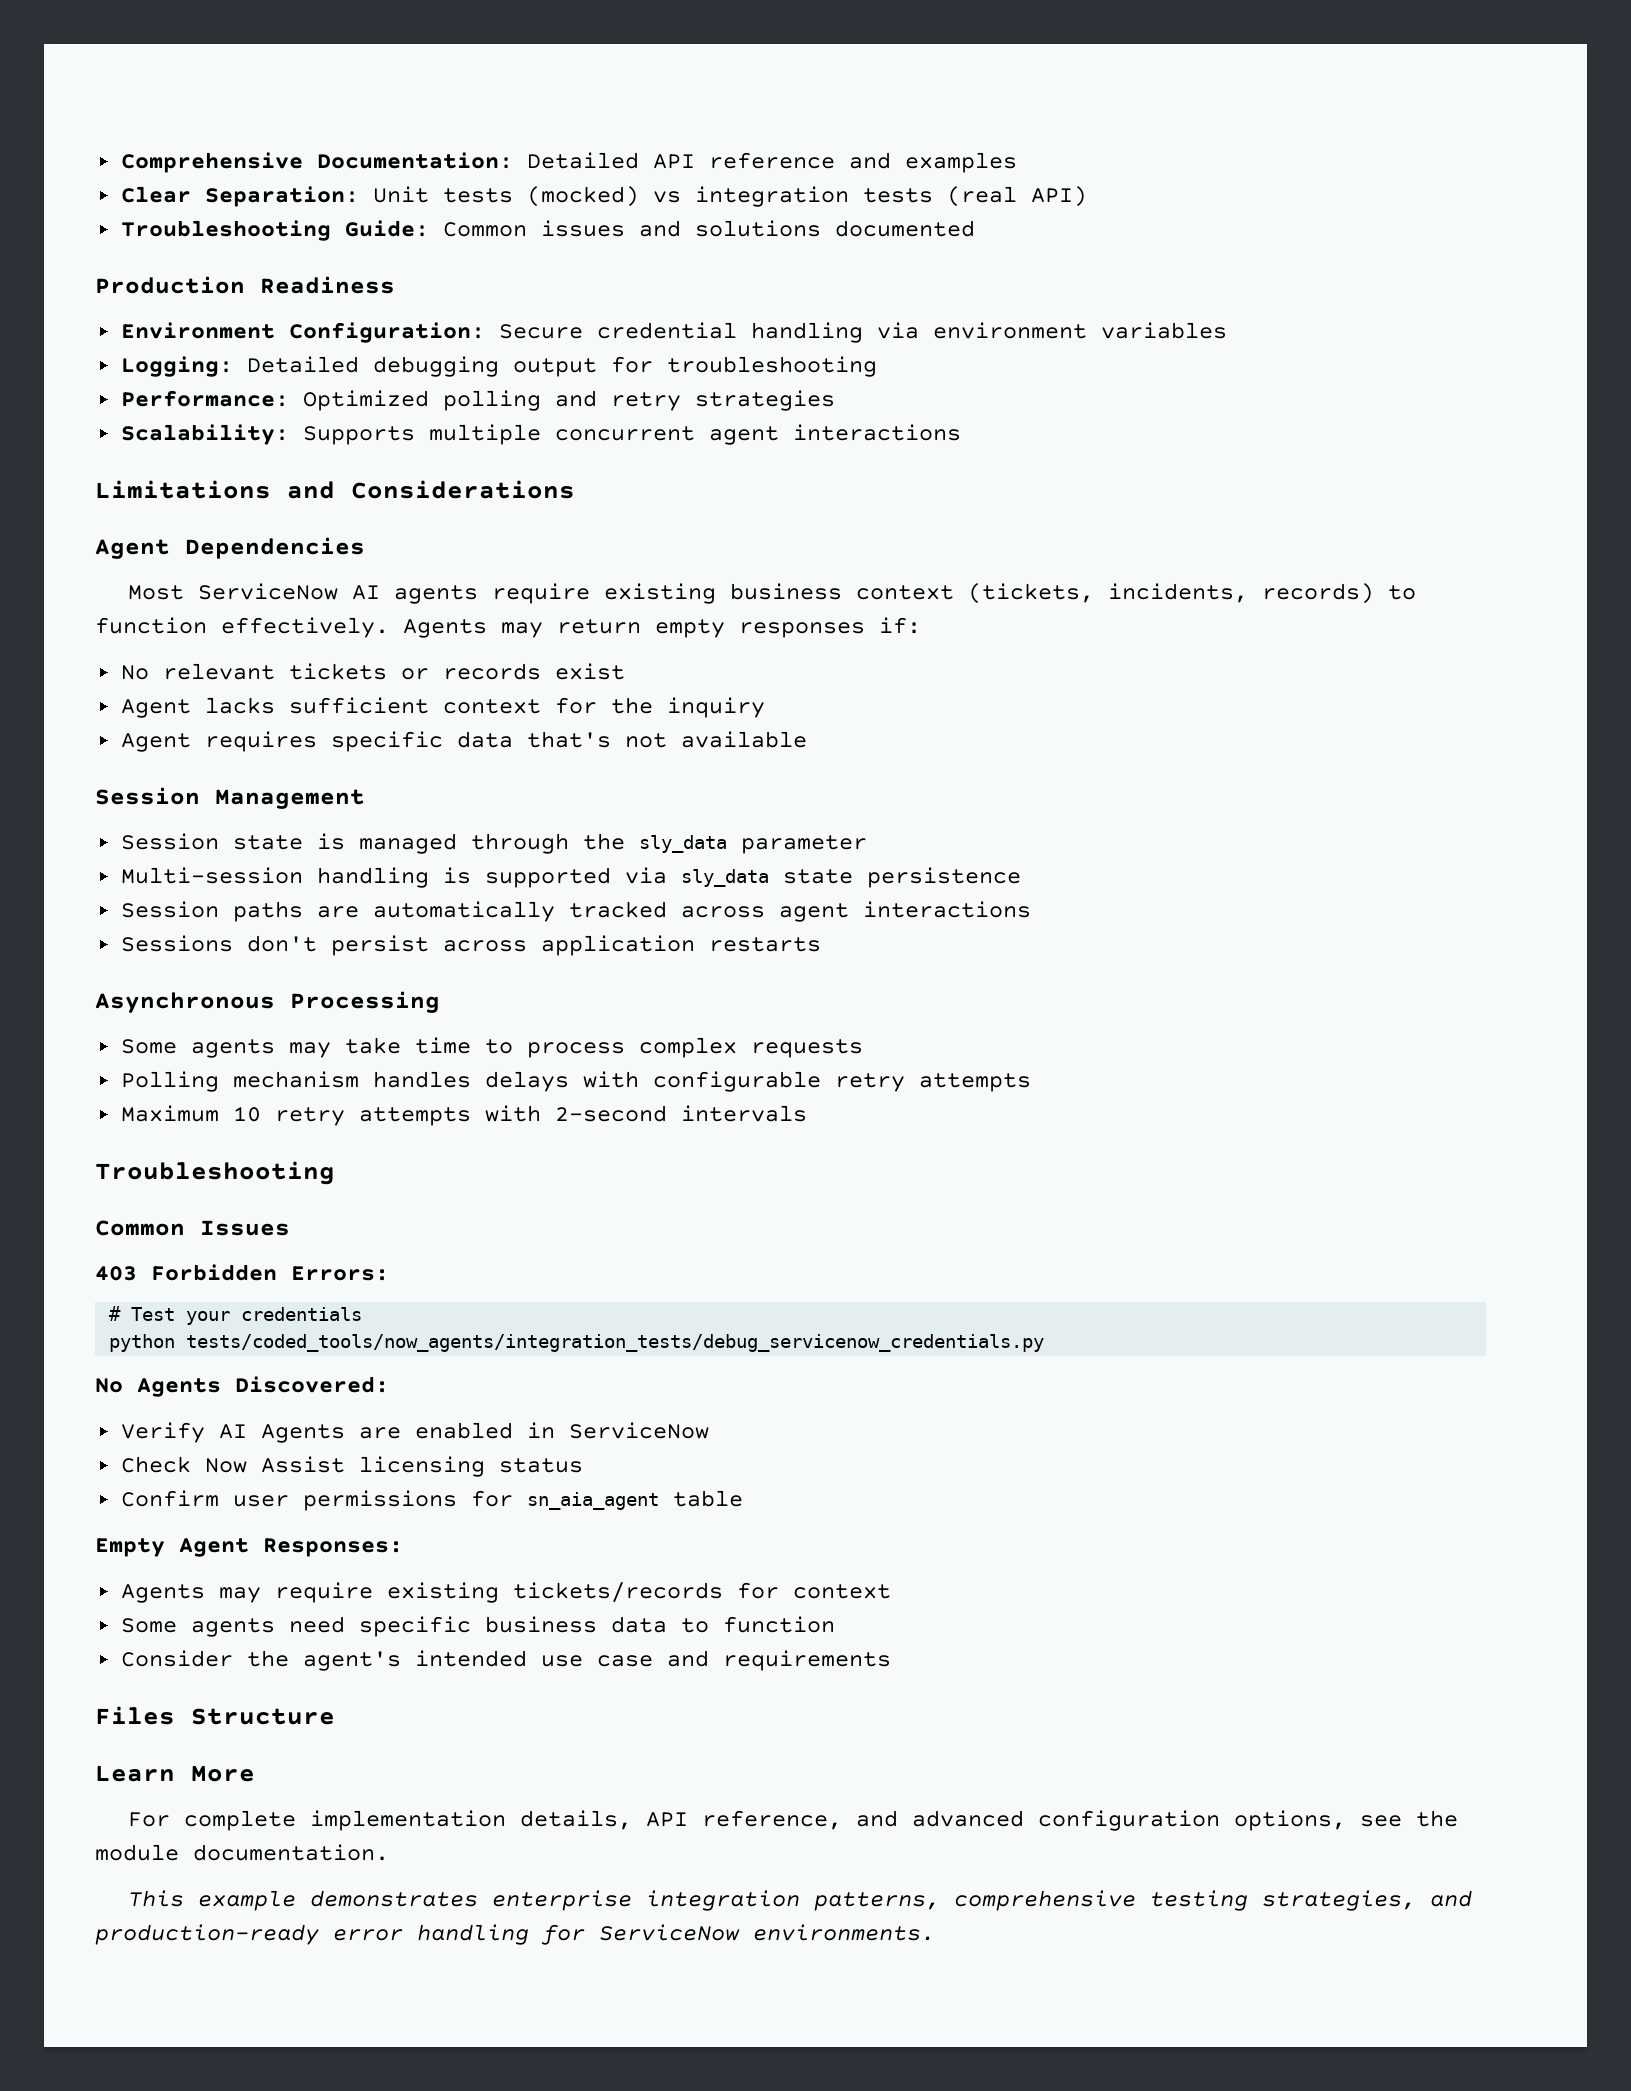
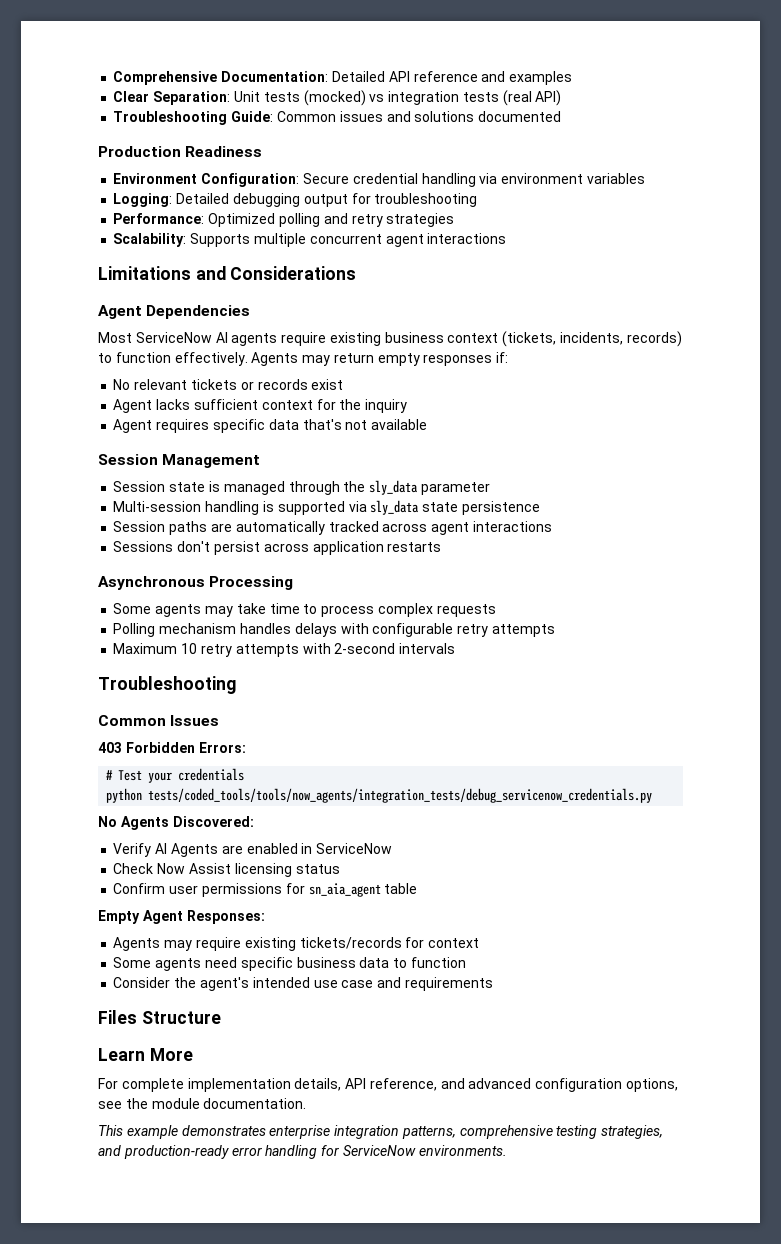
[186,1334,1045,1352] tests/coded_tools/now_agents/integration_tests/debug_servicenow_credentials.py -> [148,788,653,803] tests/coded_tools/tools/now_agents/integration_tests/debug_servicenow_credentials.py

